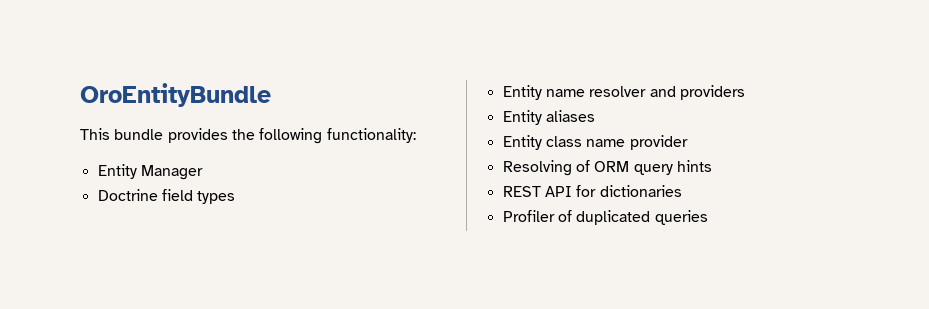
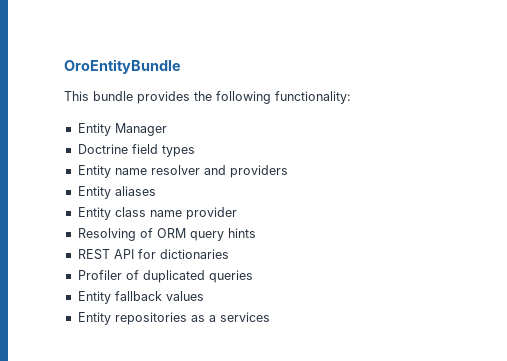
(708, 217) none -> [77,291,204,304] [77,312,270,325] // Entity fallback values // Entity repositories as a services

